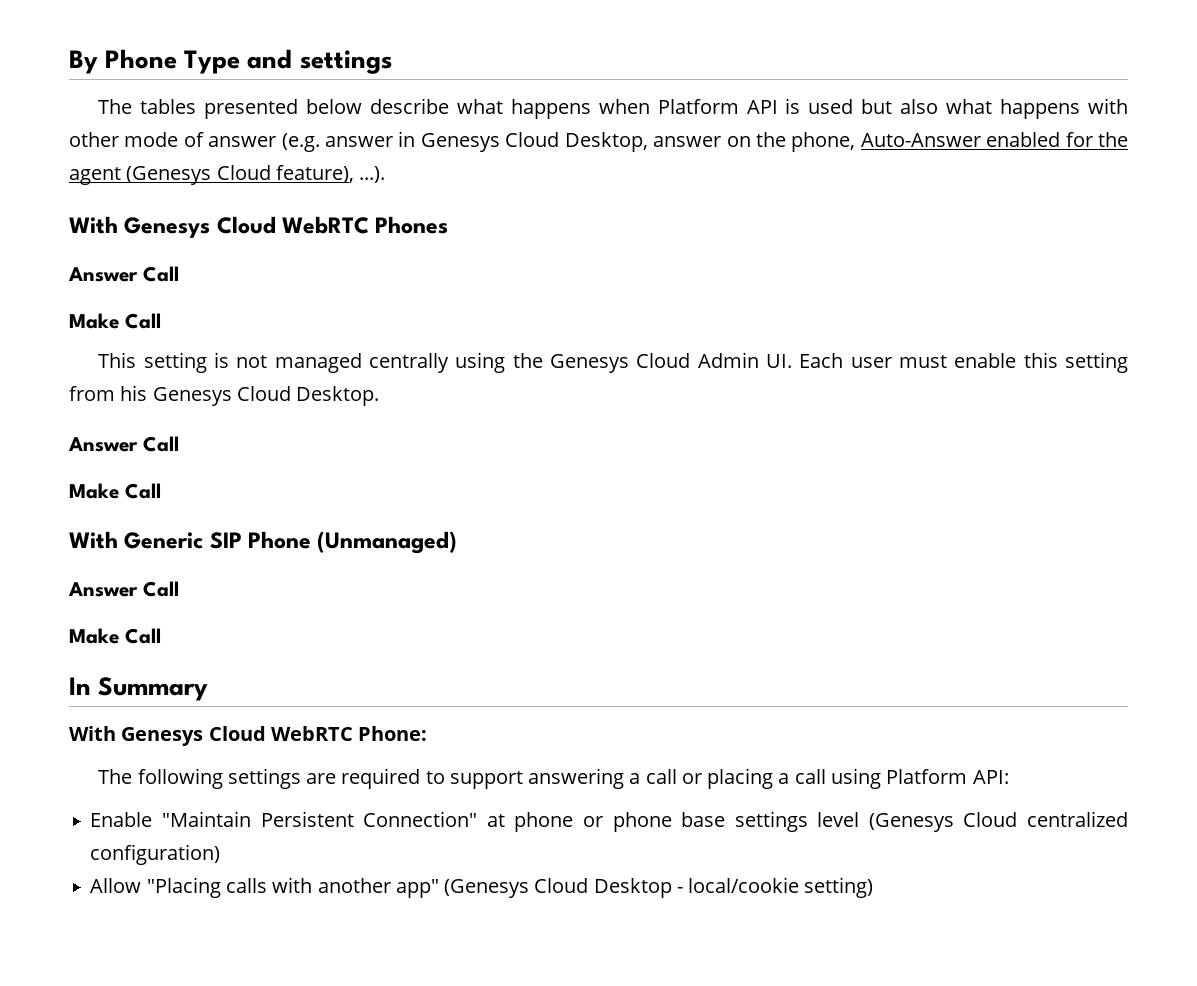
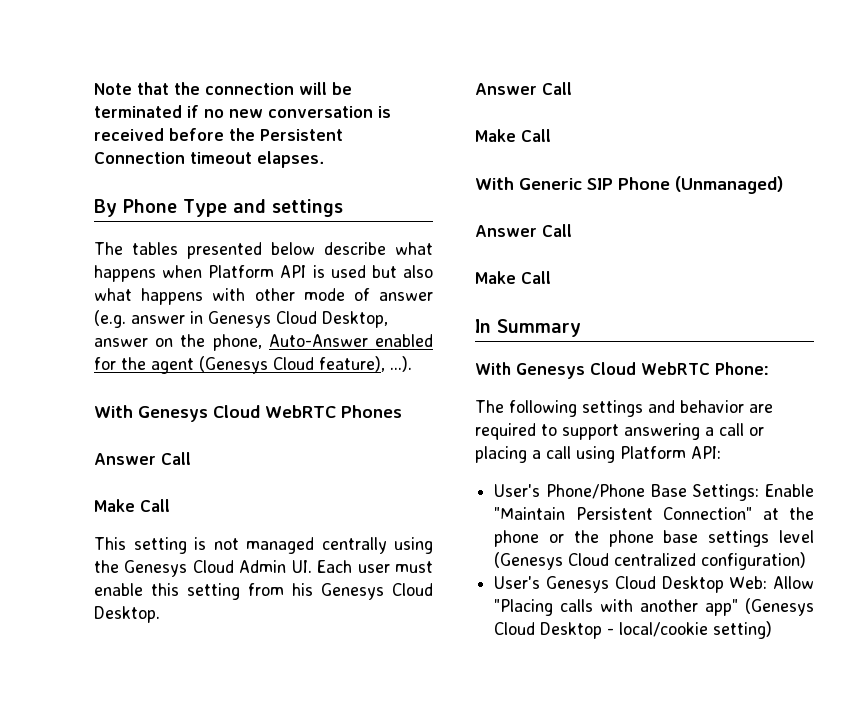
(69, 62) none -> [94,82,352,95] [94,105,391,118] [94,128,343,141] [94,151,324,168] Note that the connection will be terminated if no new conversation is received before the Persistent Connection timeout elapses. //
(301, 778) none -> [648,400,744,413] and behavior
(1009, 777) none -> [494,484,760,501] User's Phone/Phone Base Settings:
(505, 820) none -> [789,507,814,520] the
(603, 821) none -> [573,530,599,543] the
(221, 854) none -> [494,576,768,593] User's Genesys Cloud Desktop Web:

